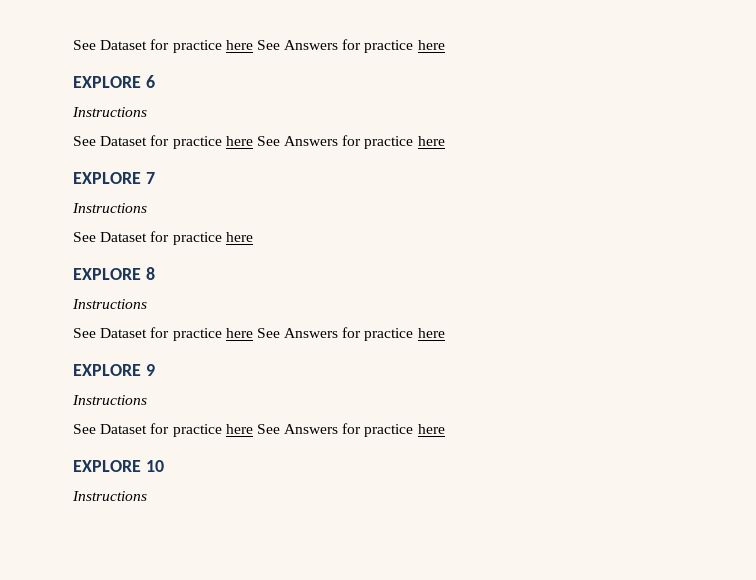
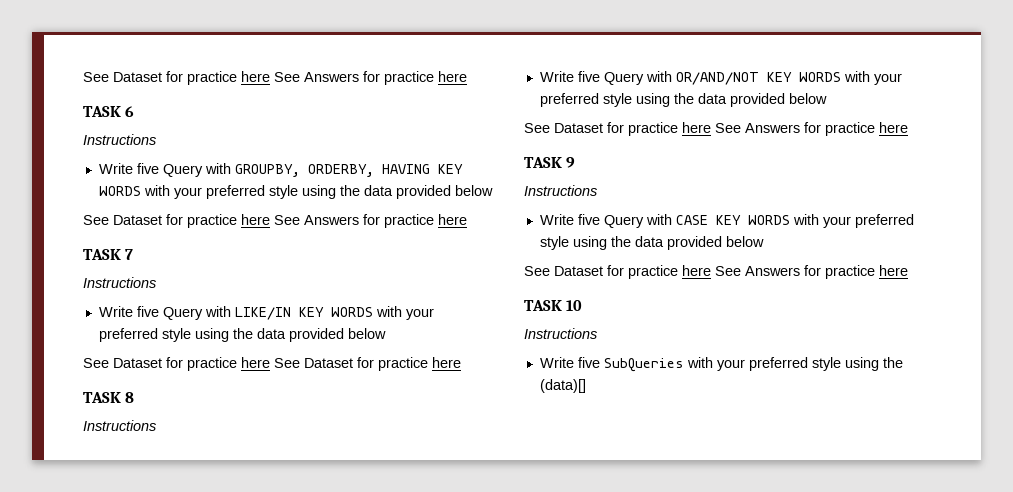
[73,76,141,88] EXPLORE -> [83,106,121,117] TASK
(147, 112) none -> [98,163,463,177] [98,185,493,199] // Write five Query with GROUPBY, ORDERBY, HAVING KEY WORDS with your preferred style using the data provided below
[73,172,141,184] EXPLORE -> [83,249,121,260] TASK
[73,231,253,245] [73,267,155,280] [72,299,147,309] // See Dataset for practice here // EXPLORE 8 // Instructions -> [98,306,434,320] [98,328,386,342] [83,357,461,371] [83,392,135,403] [83,420,156,431] [539,71,902,85] [539,93,827,107] // Write five Query with LIKE/IN KEY WORDS with your preferred style using the data provided below // See Dataset for practice here See Dataset for practice here // TASK 8 // Instructions // Write five Query with OR/AND/NOT KEY WORDS with your preferred style using the data provided below
[73,364,141,376] EXPLORE -> [524,157,562,168] TASK
(147, 400) none -> [539,214,914,228] [539,236,764,250] // Write five Query with CASE KEY WORDS with your preferred style using the data provided below
[73,460,141,472] EXPLORE -> [524,300,562,311] TASK
(147, 496) none -> [539,357,903,372] [539,379,586,393] // Write five SubQueries with your preferred style using the (data)[]

